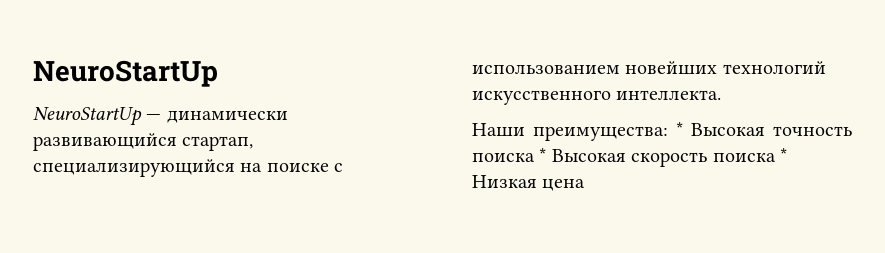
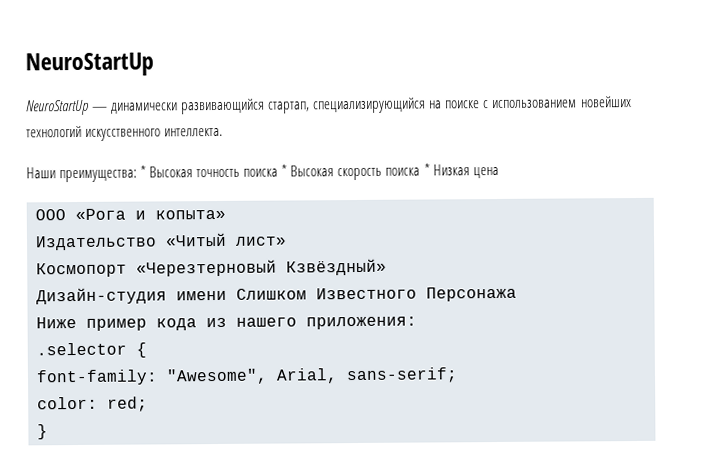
(586, 185) none -> [35,208,226,221] [35,232,287,251] [36,258,387,278] [36,286,517,305] [36,316,417,331] [36,342,147,358] [36,367,458,386] [37,396,148,412] [37,424,48,440] // ООО «Рога и копыта» // Издательство «Читый лист» // Космопорт «Черезтерновый Кзвёздный» // Дизайн-студия имени Слишком Известного Персонажа // Ниже пример кода из нашего приложения: // .selector { // font-family: "Awesome", Arial, sans-serif; // color: red; // }

